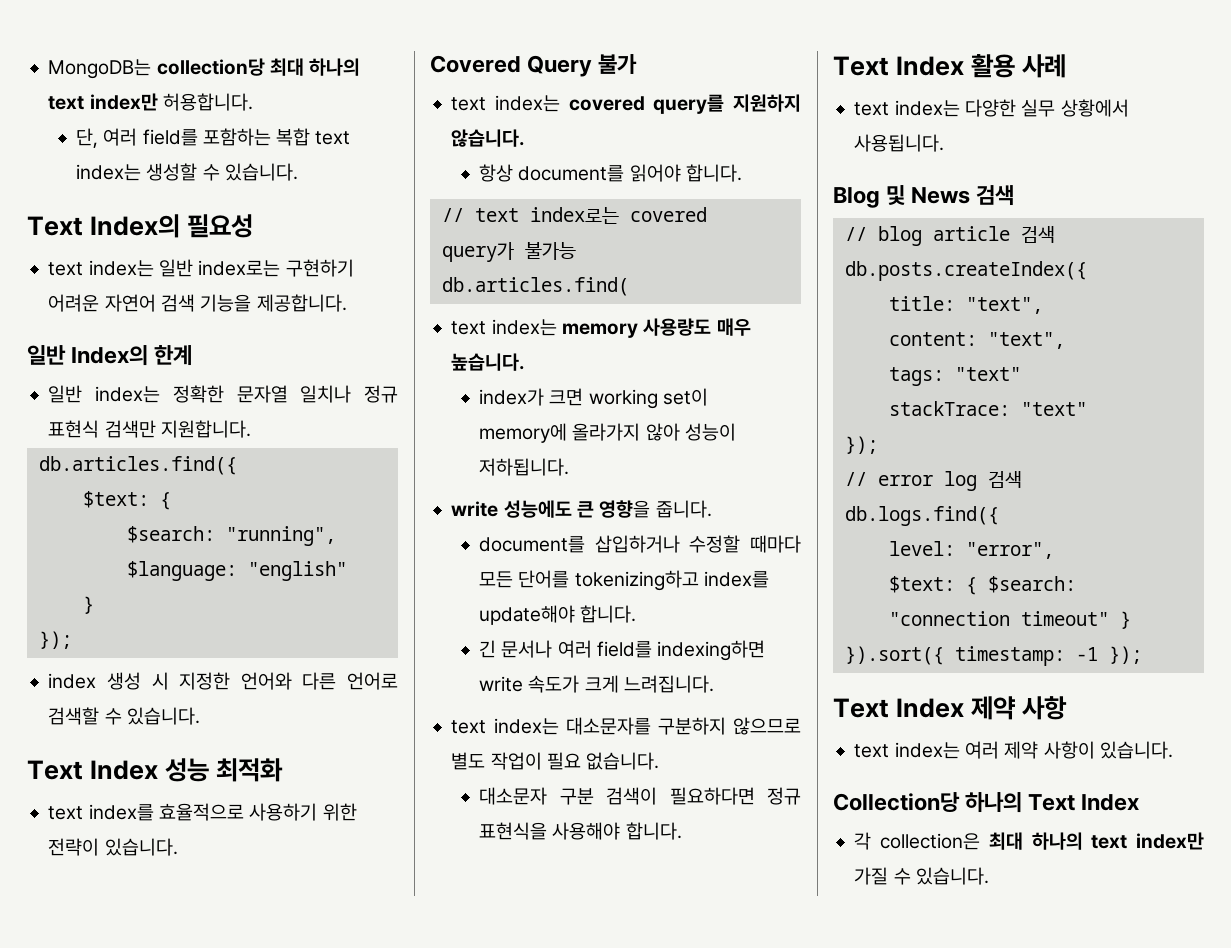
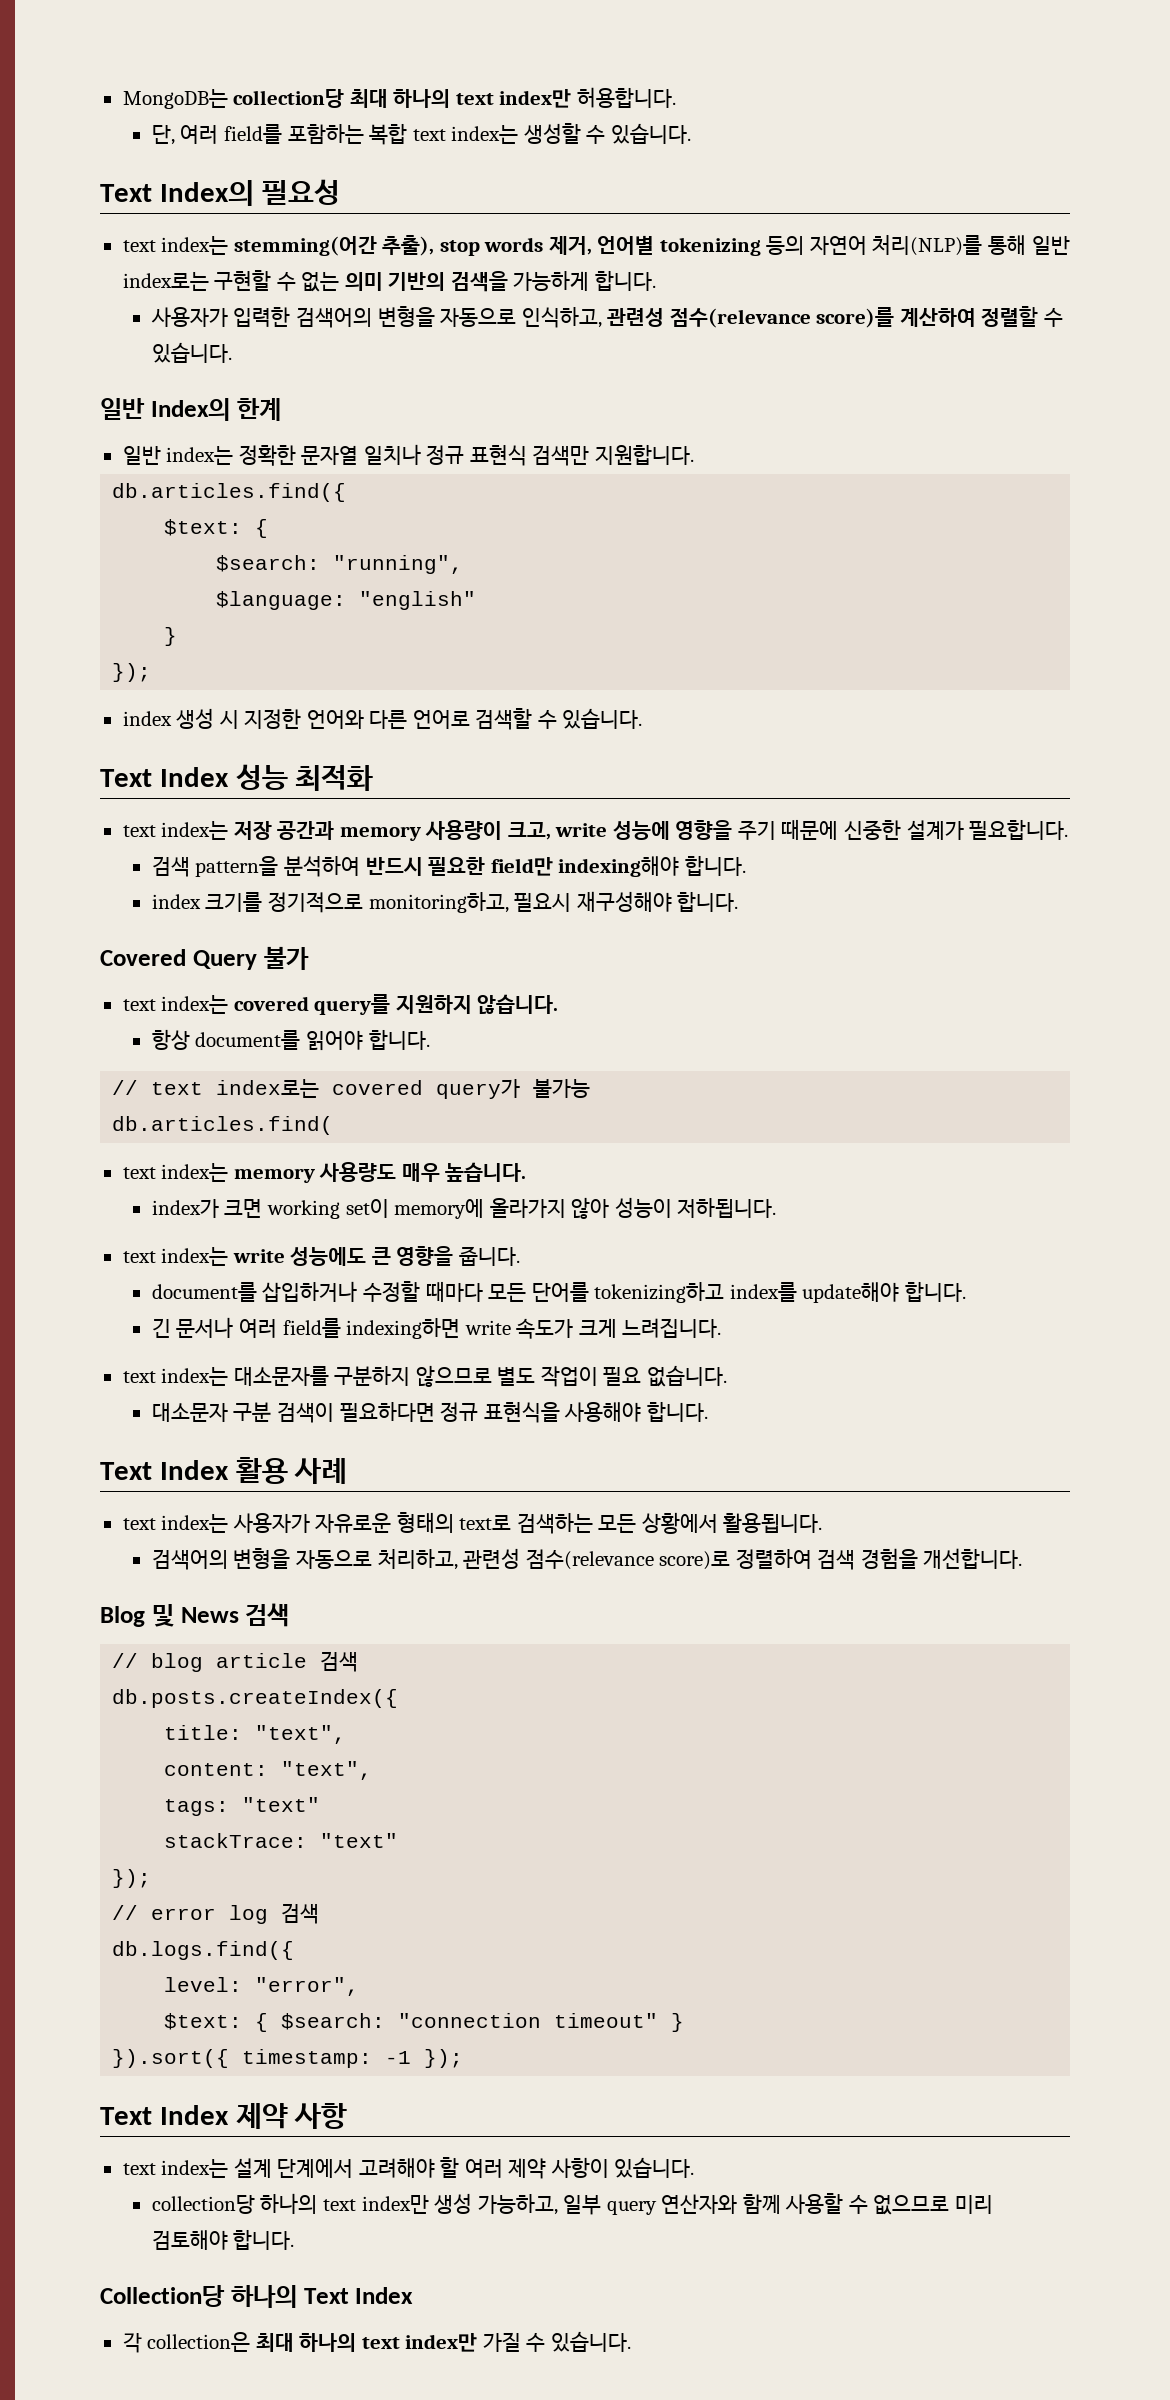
[158,259,354,277] [48,294,347,312] 일반 index로는 구현하기 어려운 자연어 검색 기능을 제공합니다. -> [233,235,1070,256] [122,270,656,292] [150,306,1063,328] [151,342,232,363] stemming(어간 추출), stop words 제거, 언어별 tokenizing 등의 자연어 처리(NLP)를 통해 일반 index로는 구현할 수 없는 의미 기반의 검색을 가능하게 합니다. // 사용자가 입력한 검색어의 변형을 자동으로 인식하고, 관련성 점수(relevance score)를 계산하여 정렬할 수 있습니다.
[88,803,357,821] [48,838,178,856] index를 효율적으로 사용하기 위한 전략이 있습니다. -> [161,819,1069,841] [151,855,746,877] [151,891,739,913] index는 저장 공간과 memory 사용량이 크고, write 성능에 영향을 주기 때문에 신중한 설계가 필요합니다. // 검색 pattern을 분석하여 반드시 필요한 field만 indexing해야 합니다. // index 크기를 정기적으로 monitoring하고, 필요시 재구성해야 합니다.
(570, 467) none -> [122,1247,229,1266] text index는
[964,99,1129,117] [854,134,945,152] 다양한 실무 상황에서 사용됩니다. -> [232,1512,823,1534] [151,1548,1023,1570] 사용자가 자유로운 형태의 text로 검색하는 모든 상황에서 활용됩니다. // 검색어의 변형을 자동으로 처리하고, 관련성 점수(relevance score)로 정렬하여 검색 경험을 개선합니다.
(960, 750) none -> [233,2157,460,2178] 설계 단계에서 고려해야 할
(1173, 750) none -> [151,2193,993,2215] [151,2229,295,2250] // collection당 하나의 text index만 생성 가능하고, 일부 query 연산자와 함께 사용할 수 없으므로 미리 검토해야 합니다.

